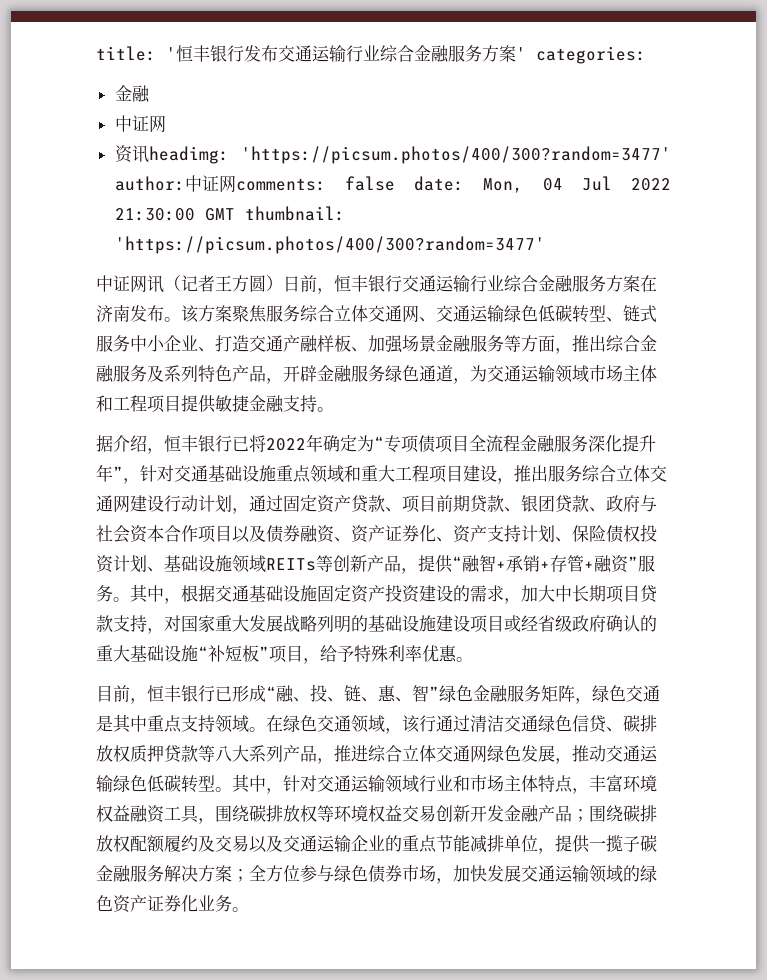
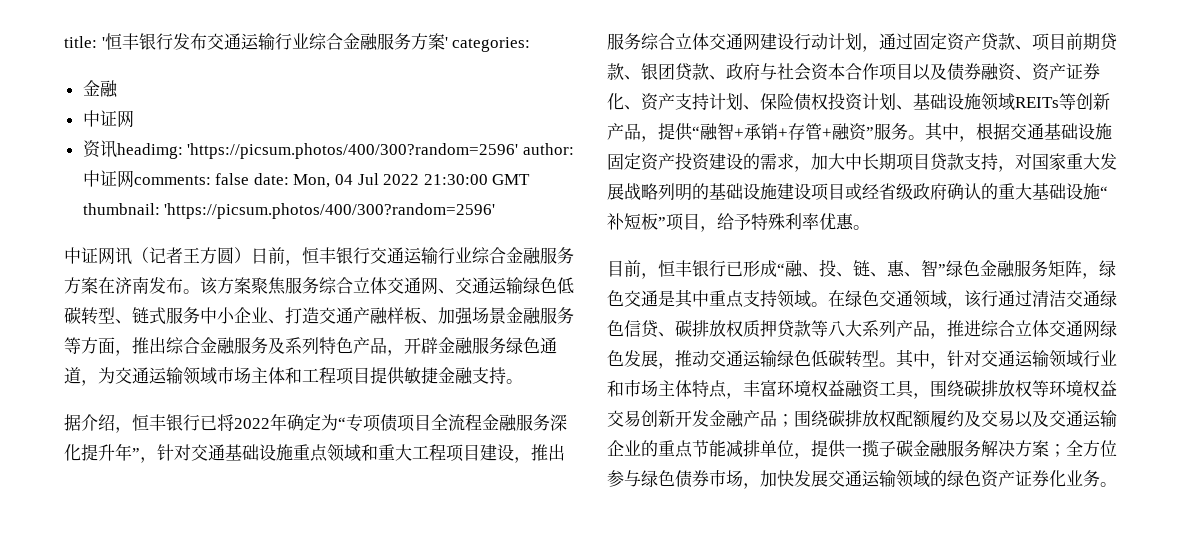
[240,146,671,164] 'https://picsum.photos/400/300?random=3477' -> [187,143,519,159] 'https://picsum.photos/400/300?random=2596'
[114,236,545,254] 'https://picsum.photos/400/300?random=3477' -> [164,203,496,219] 'https://picsum.photos/400/300?random=2596'

